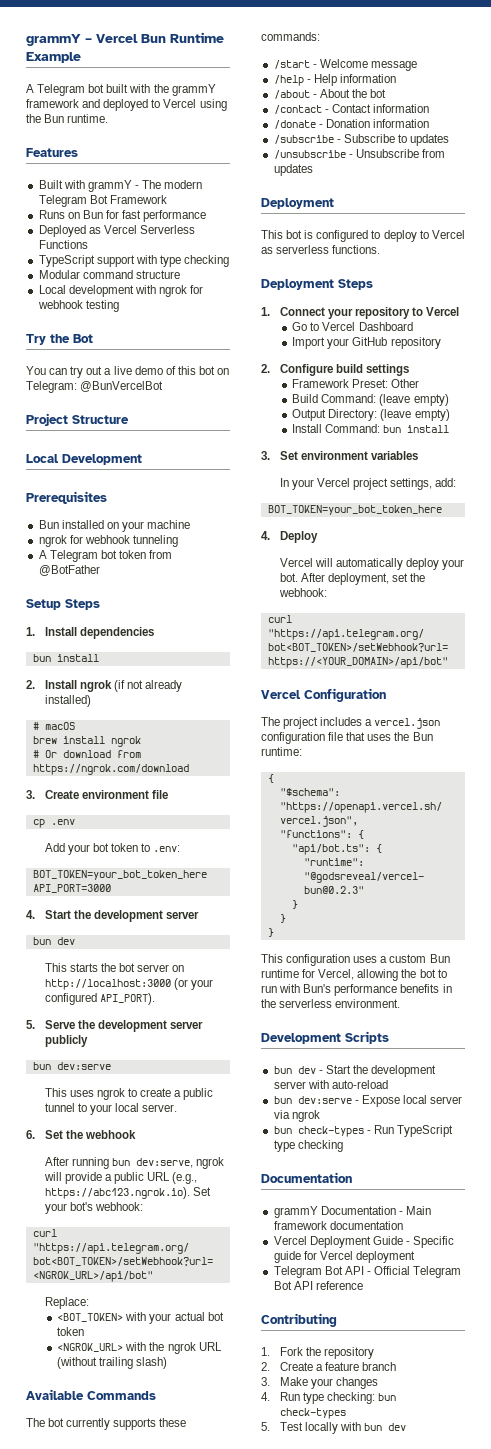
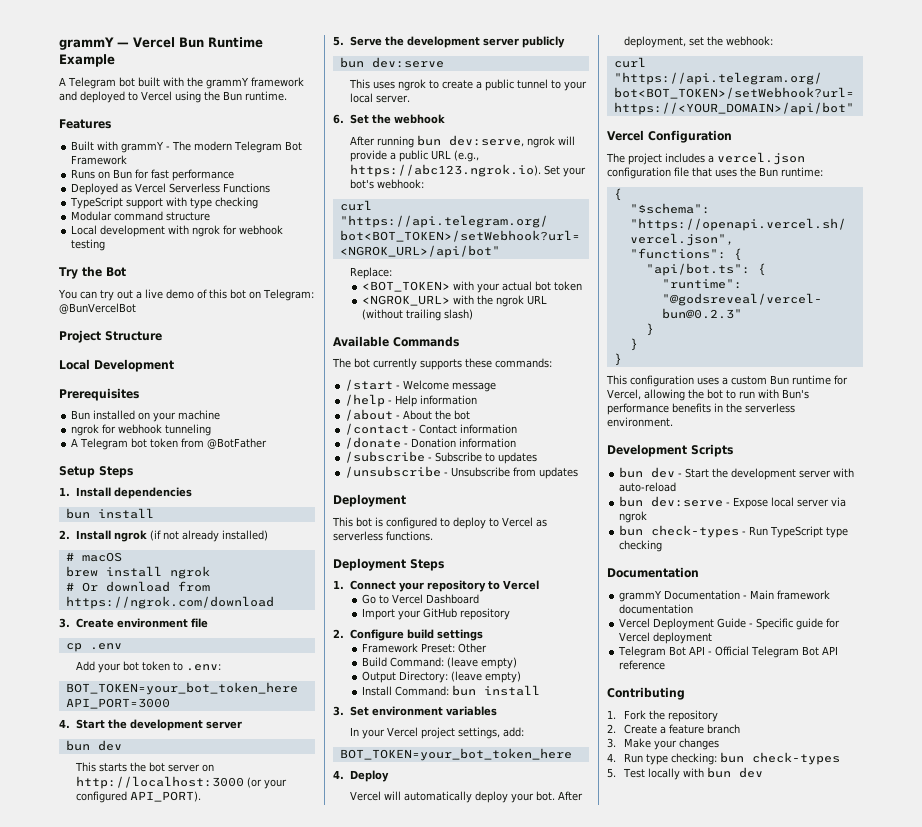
[26,34,92,46] grammY – -> [59,37,129,50] grammY —

